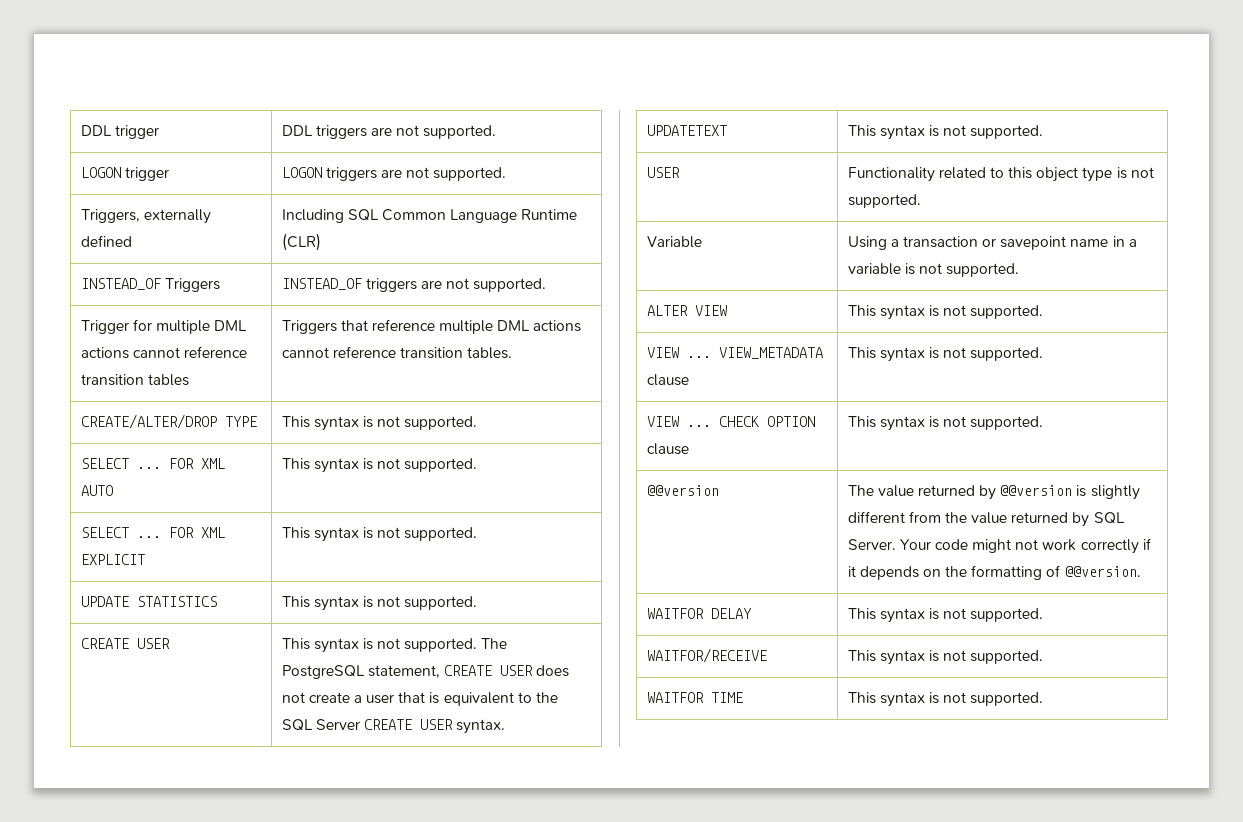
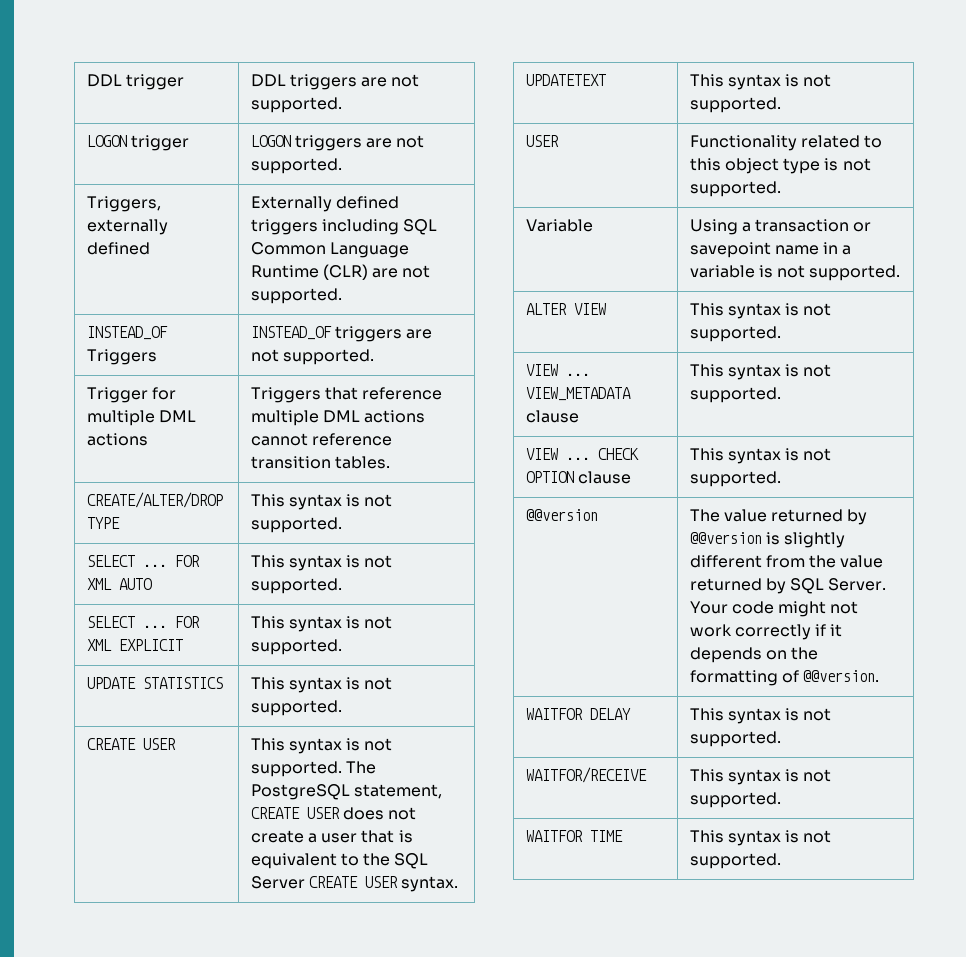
[281,209,344,223] Including -> [250,196,399,212] [250,219,399,235] Externally defined triggers including
(321, 242) none -> [372,265,431,278] [250,288,342,304] are not supported.
[132,346,247,358] [80,374,189,386] cannot reference transition tables -> (148, 439) none

